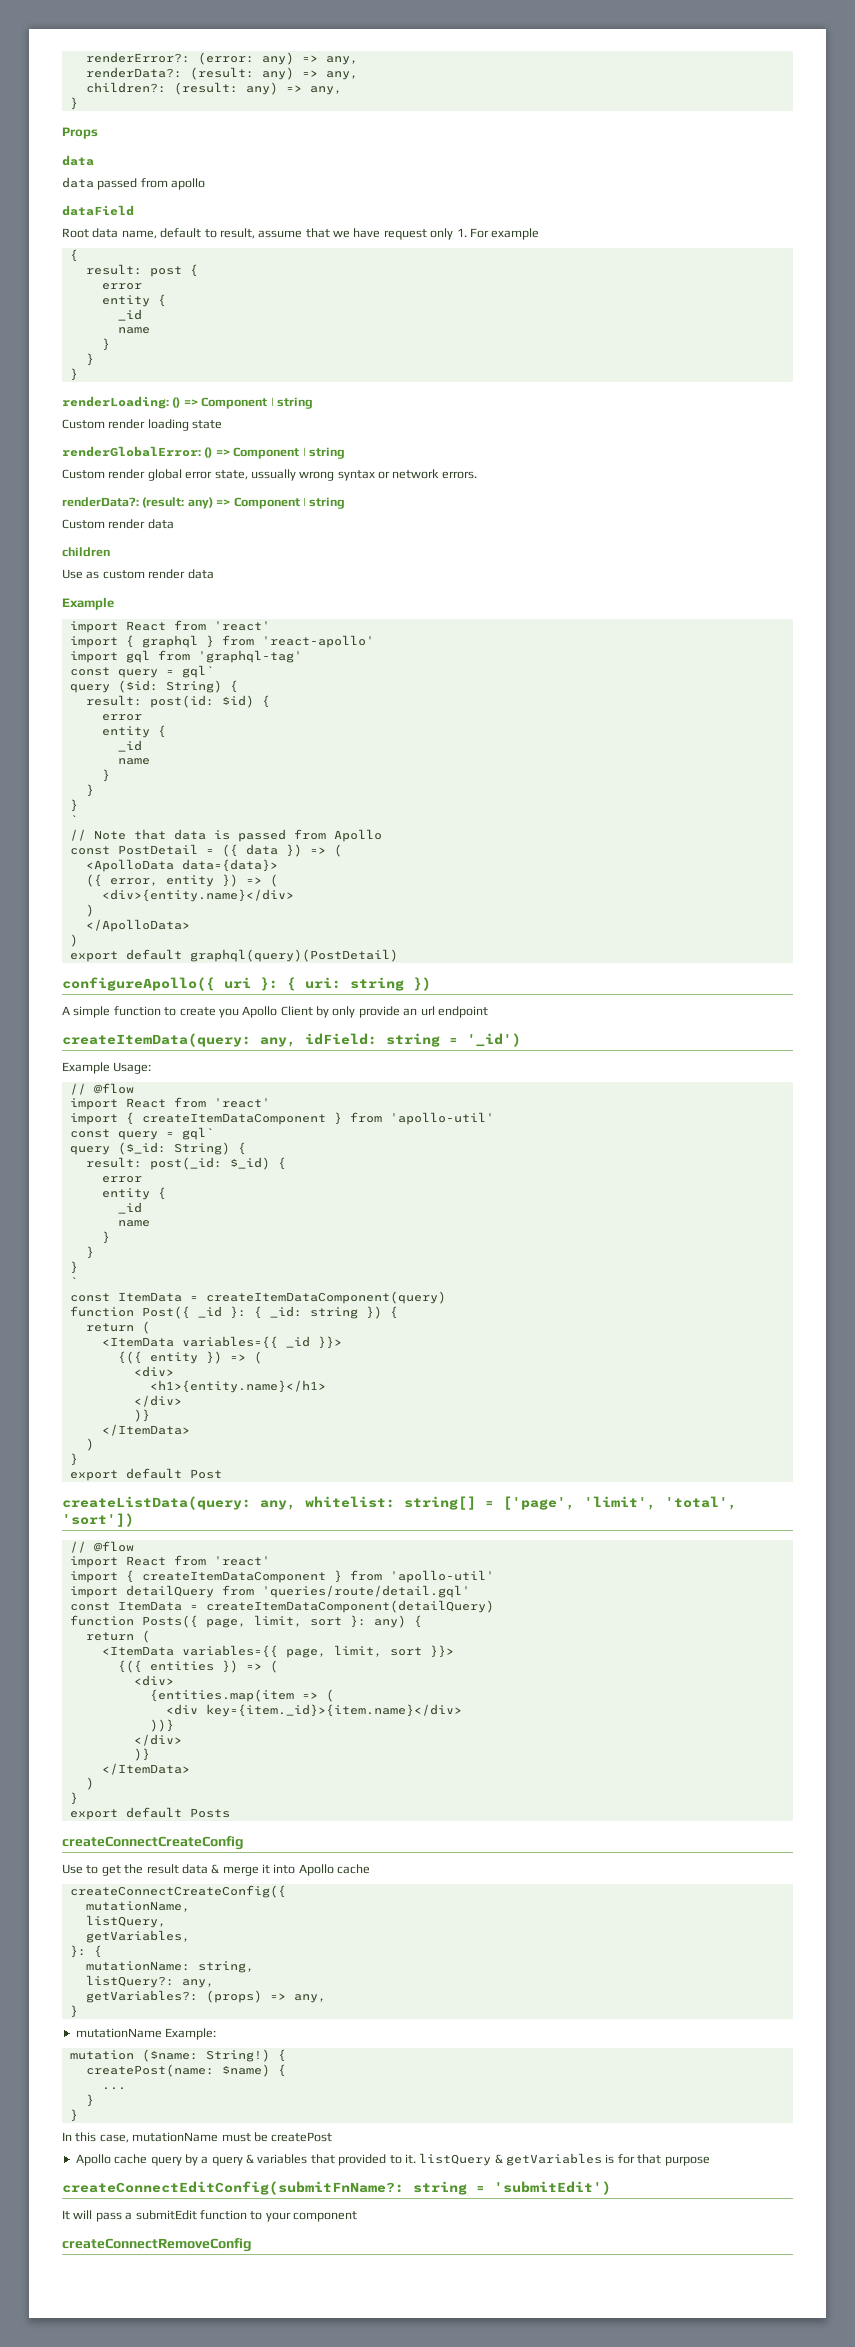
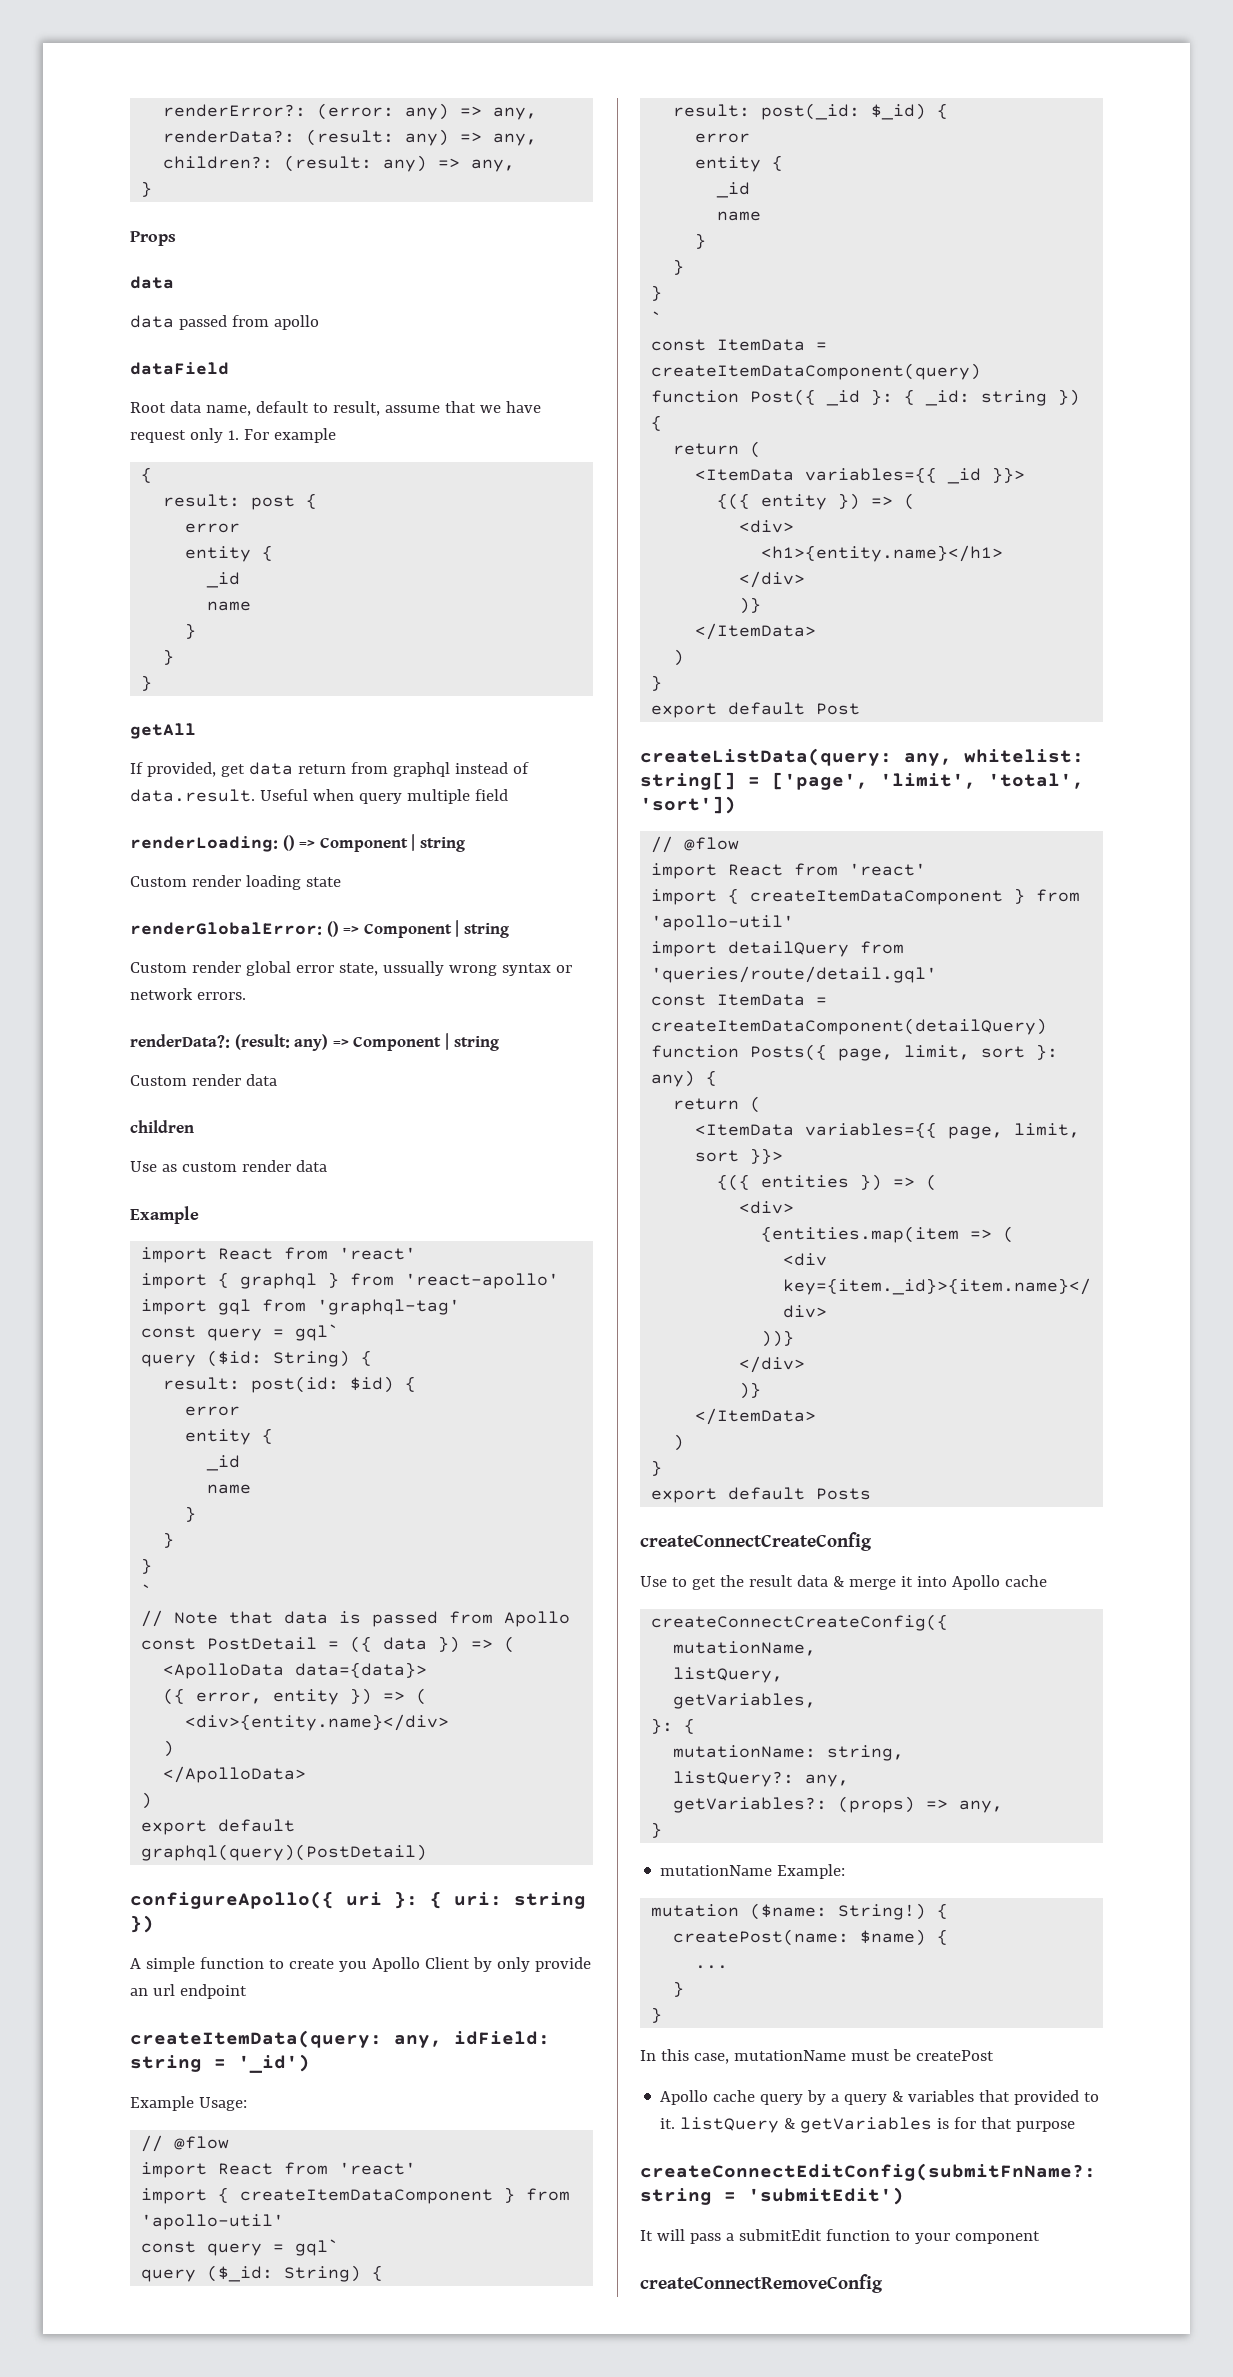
(78, 374) none -> [130,723,196,739] [130,762,529,777] [130,789,508,804] // getAll // If provided, get data return from graphql instead of data.result. Useful when query multiple field

